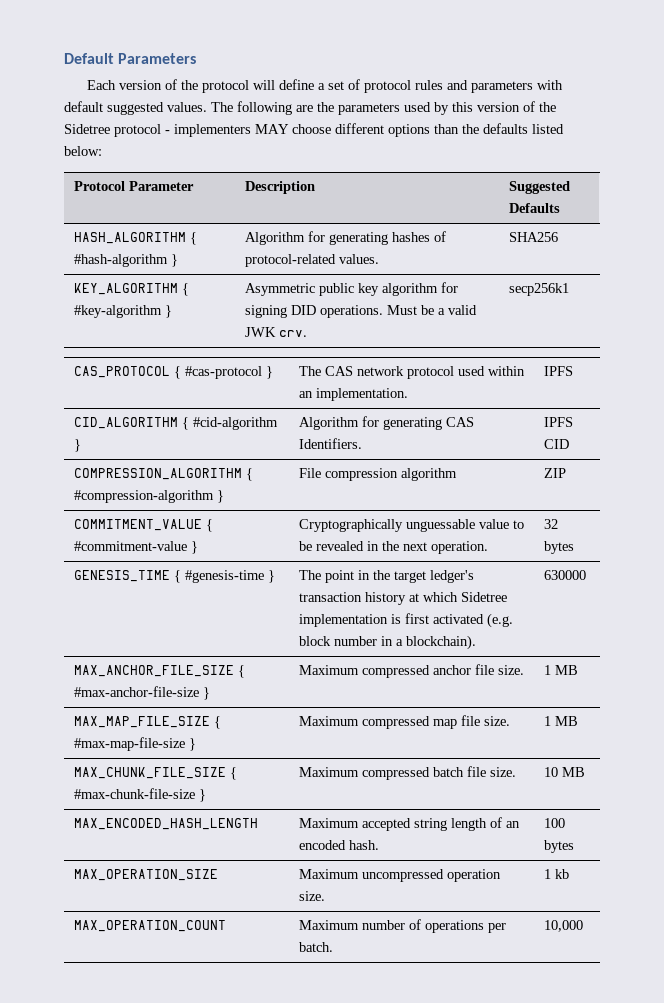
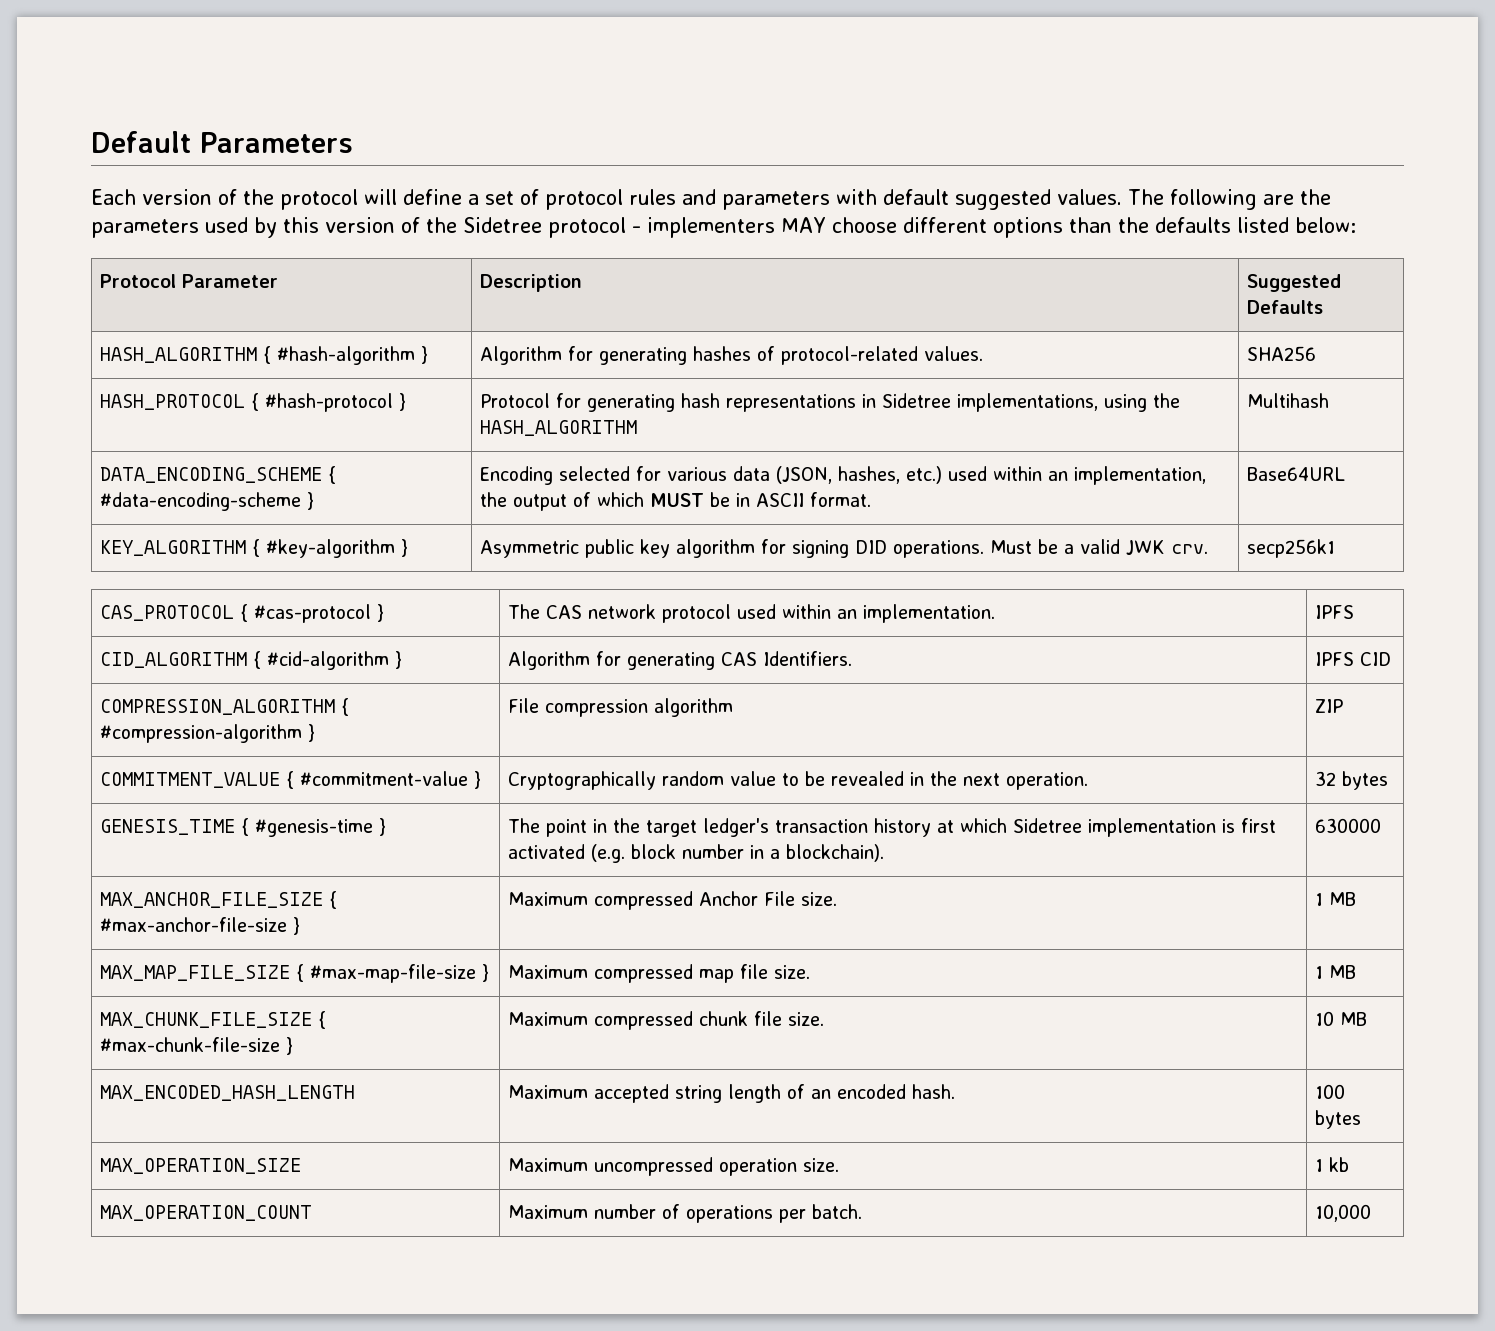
(558, 237) none -> [100,393,407,412] [480,393,1181,412] [480,420,638,436] [1247,393,1330,408] [100,466,337,484] [100,492,315,511] [480,466,1207,485] [480,492,872,511] [1247,467,1346,481] // HASH_PROTOCOL { #hash-protocol } | Protocol for generating hash representations in Sidetree implementations, using the HASH_ALGORITHM | Multihash // DATA_ENCODING_SCHEME { #data-encoding-scheme } | Encoding selected for various data (JSON, hashes, etc.) used within an implementation, the output of which MUST be in ASCII format. | Base64URL
[405,519,475,532] unguessable -> [662,771,725,786] random
[432,664,494,675] anchor file -> [699,891,796,906] Anchor File
[432,767,464,777] batch -> [699,1011,749,1026] chunk

